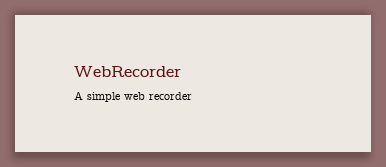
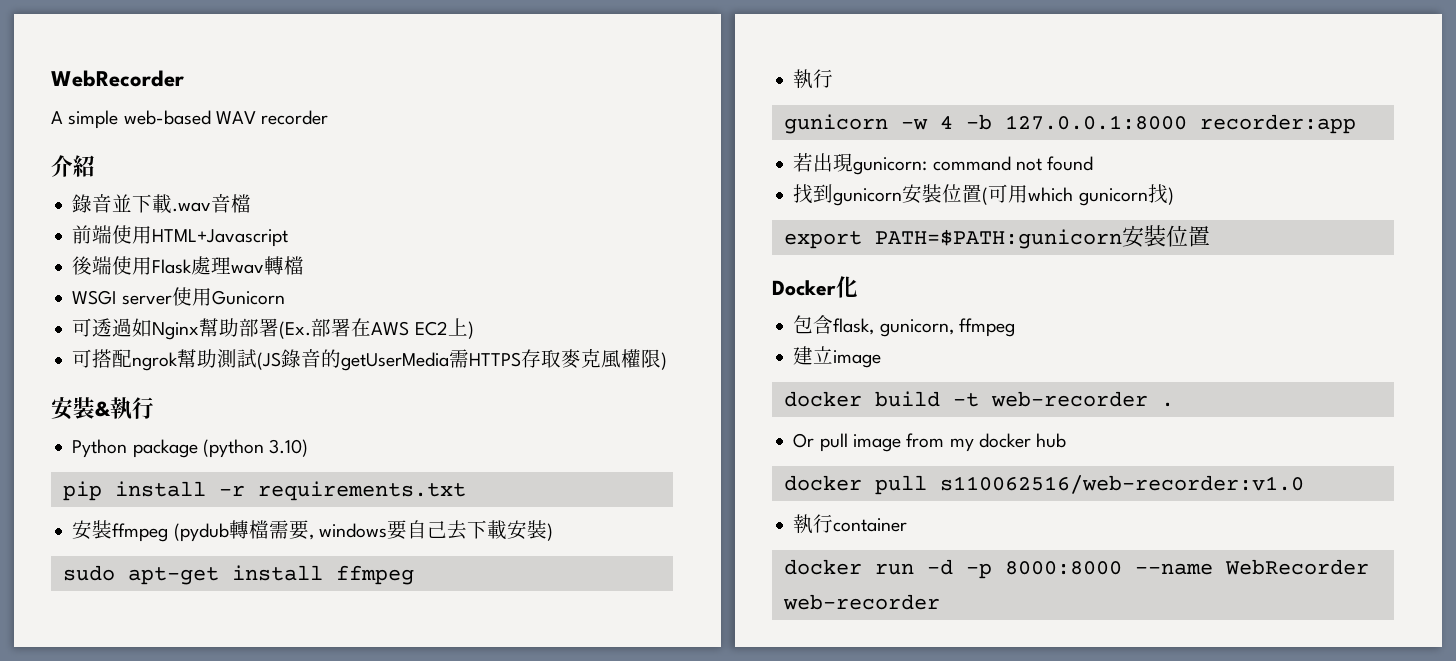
[124,92,145,100] web -> [123,110,256,125] web-based WAV
(192, 96) none -> [51,155,95,177] [72,194,252,214] [72,225,289,247] [72,256,305,275] [72,287,285,306] [72,318,474,340] [72,348,668,371] [51,397,154,420] [72,439,309,458] [62,481,466,501] [72,520,553,542] [62,565,414,585] [793,69,834,89] [783,114,1356,134] [793,153,1094,175] [793,184,1174,206] [783,225,1210,249] [772,276,858,298] [793,315,1015,337] [793,346,882,368] [783,391,1174,407] [793,433,1067,452] [783,475,1304,495] [793,514,908,534] [783,559,1369,579] [782,594,940,610] // 介紹 // 錄音並下載.wav音檔 // 前端使用HTML+Javascript // 後端使用Flask處理wav轉檔 // WSGI server使用Gunicorn // 可透過如Nginx幫助部署(Ex.部署在AWS EC2上) // 可搭配ngrok幫助測試(JS錄音的getUserMedia需HTTPS存取麥克風權限) // 安裝&執行 // Python package (python 3.10) // pip install -r requirements.txt // 安裝ffmpeg (pydub轉檔需要, windows要自己去下載安裝) // sudo apt-get install ffmpeg // 執行 // gunicorn -w 4 -b 127.0.0.1:8000 recorder:app // 若出現gunicorn: command not found // 找到gunicorn安裝位置(可用which gunicorn找) // export PATH=$PATH:gunicorn安裝位置 // Docker化 // 包含flask, gunicorn, ffmpeg // 建立image // docker build -t web-recorder . // Or pull image from my docker hub // docker pull s110062516/web-recorder:v1.0 // 執行container // docker run -d -p 8000:8000 --name WebRecorder web-recorder

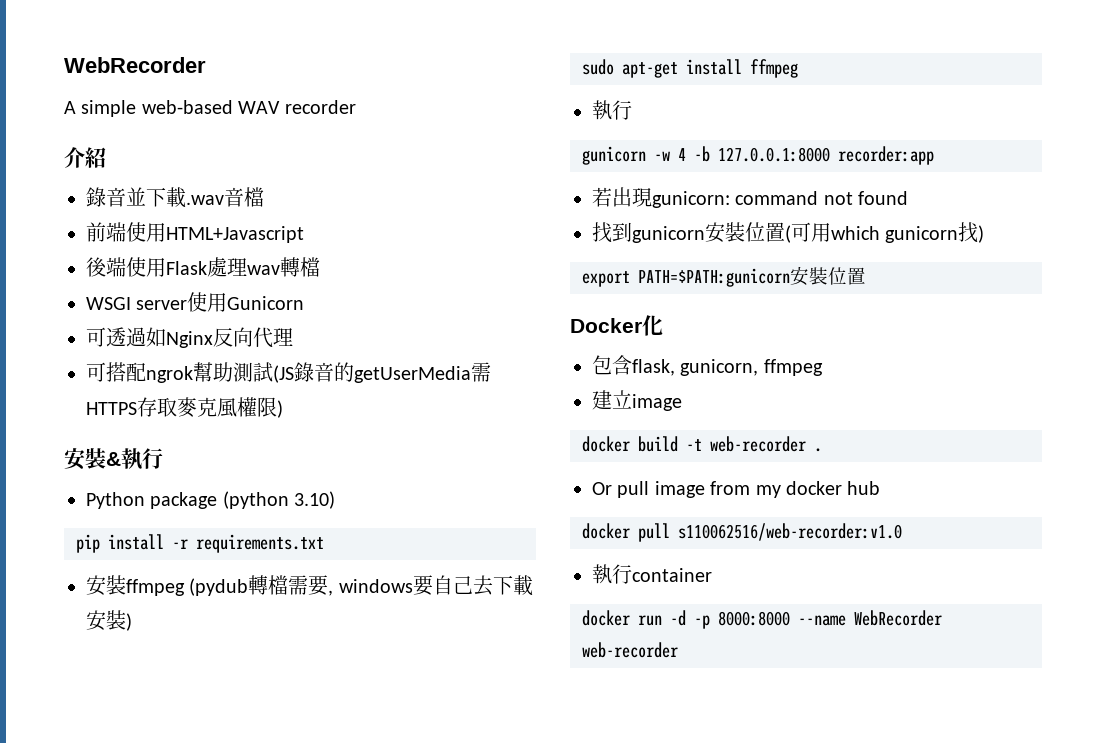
[199,318,474,339] 幫助部署(Ex.部署在AWS EC2上) -> [213,327,293,348] 反向代理

